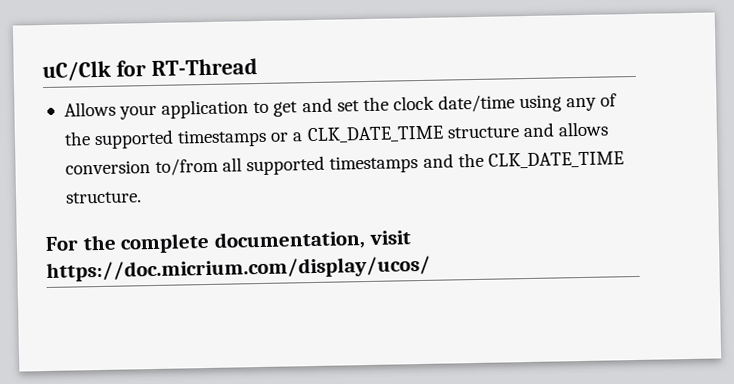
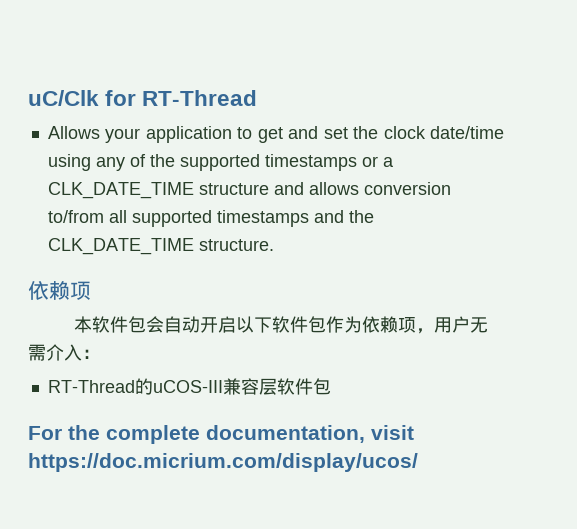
(142, 197) none -> [28,281,91,300] [74,316,489,334] [28,344,100,361] [47,378,331,395] // 依赖项 // 本软件包会自动开启以下软件包作为依赖项，用户无需介入： // RT-Thread的uCOS-III兼容层软件包

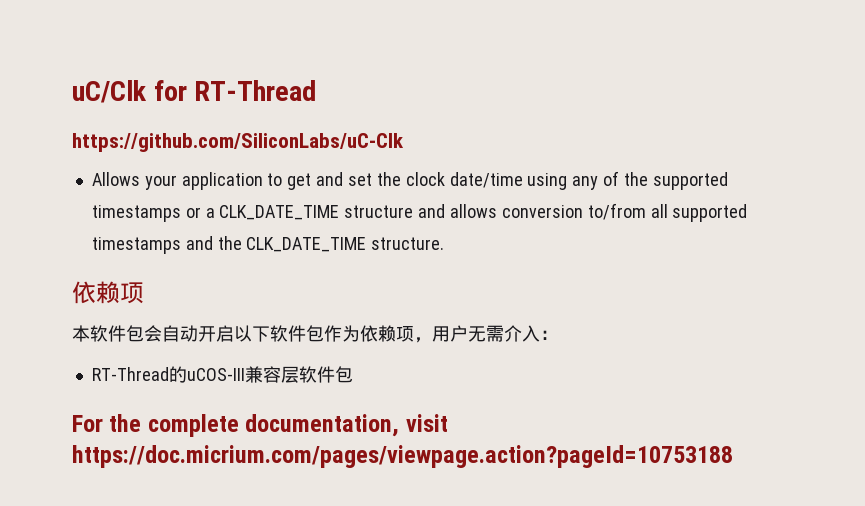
(258, 98) none -> [72,133,404,152] // https://github.com/SiliconLabs/uC-Clk
[28,453,418,472] https://doc.micrium.com/display/ucos/ -> [72,445,733,468] https://doc.micrium.com/pages/viewpage.action?pageId=10753188

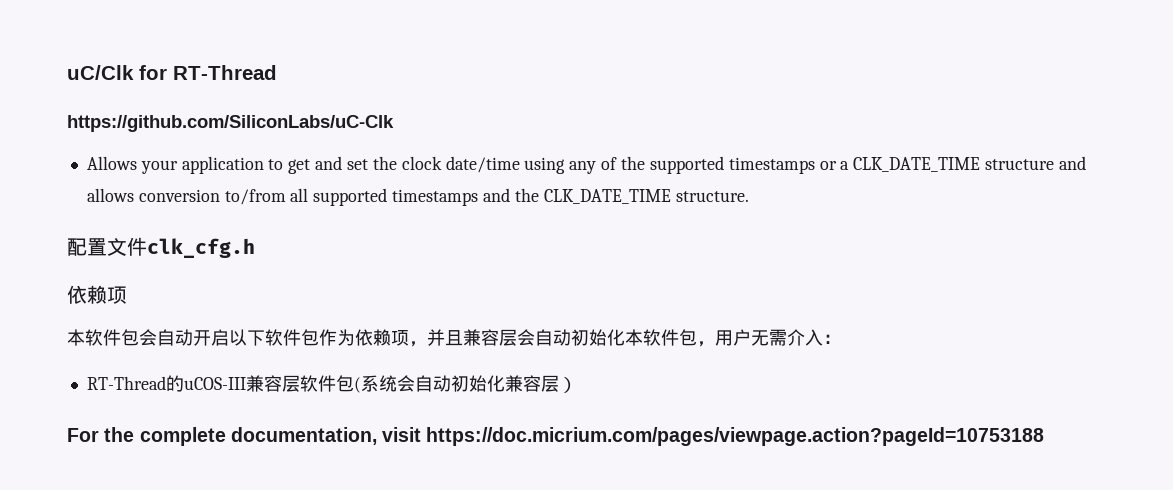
(445, 243) none -> [67,237,255,258] // 配置文件clk_cfg.h
(432, 340) none -> [427,329,715,347] 并且兼容层会自动初始化本软件包，
(353, 374) none -> [353,375,577,393] (系统会自动初始化兼容层）

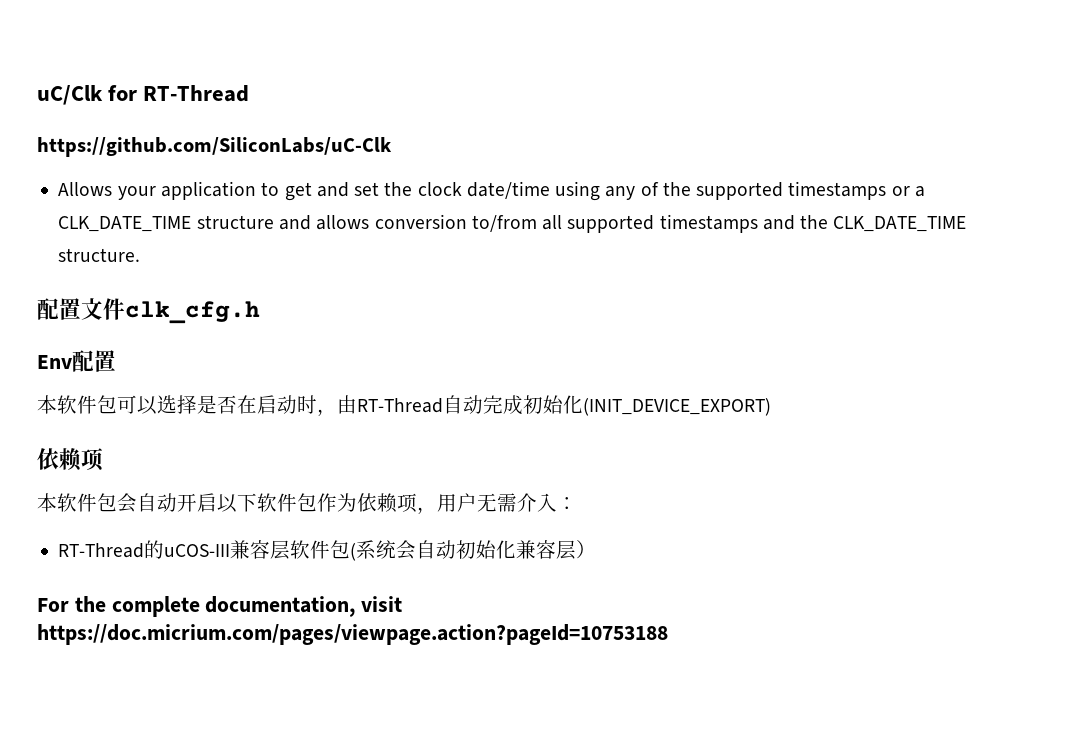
(255, 248) none -> [37,350,116,372] [37,395,771,416] // Env配置 // 本软件包可以选择是否在启动时，由RT-Thread自动完成初始化(INIT_DEVICE_EXPORT)
[427,329,715,347] 并且兼容层会自动初始化本软件包， -> (437, 510) none

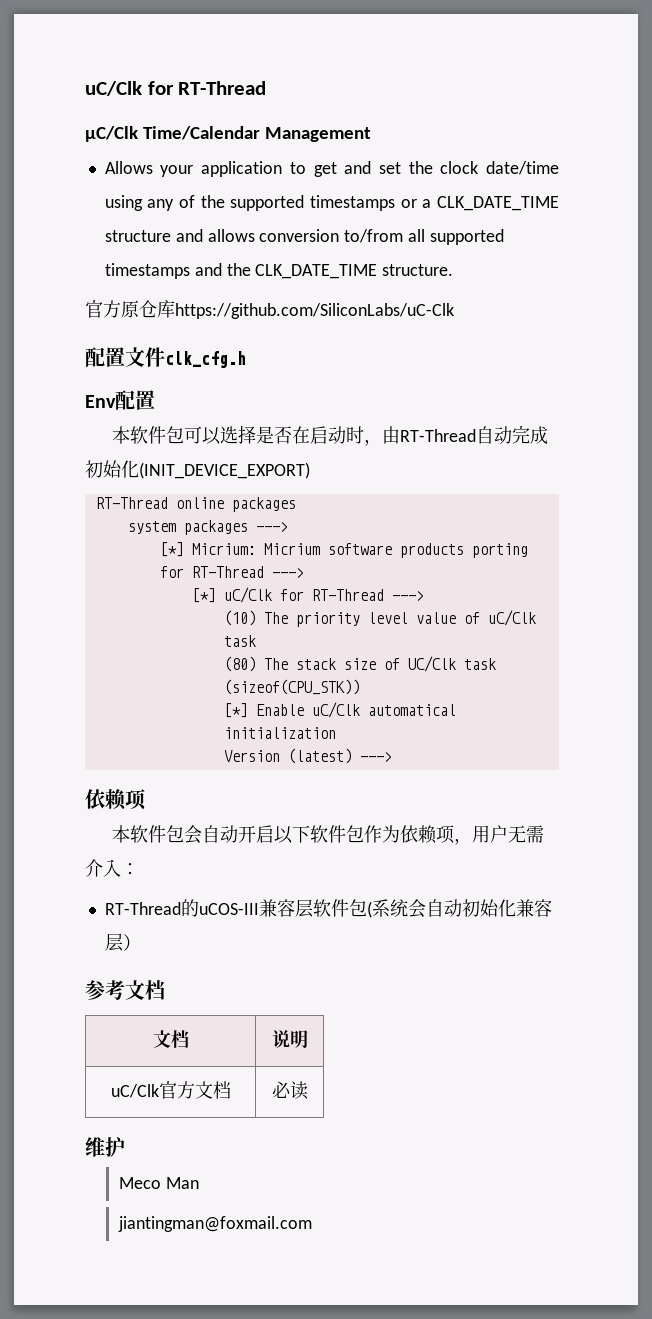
[37,137,392,157] https://github.com/SiliconLabs/uC-Clk -> [85,126,372,142] µC/Clk Time/Calendar Management
(141, 255) none -> [85,300,454,319] // 官方原仓库https://github.com/SiliconLabs/uC-Clk
(771, 407) none -> [95,497,296,512] [127,520,288,535] [159,542,528,558] [159,566,304,578] [191,587,424,603] [223,610,536,627] [223,635,256,647] [223,656,496,672] [223,679,360,695] [223,702,456,718] [223,727,336,739] [223,748,392,764] // RT-Thread online packages // system packages ---> // [*] Micrium: Micrium software products porting for RT-Thread ---> // [*] uC/Clk for RT-Thread ---> // (10) The priority level value of uC/Clk task // (80) The stack size of UC/Clk task (sizeof(CPU_STK)) // [*] Enable uC/Clk automatical initialization // Version (latest) --->
[37,596,403,617] [37,624,668,645] For the complete documentation, visit https://doc.micrium.com/pages/viewpage.action?pageId=10753188 -> [85,980,165,1000] [152,1030,189,1048] [271,1030,308,1048] [110,1081,231,1099] [271,1081,308,1100] [85,1137,125,1157] [119,1177,199,1189] [118,1216,313,1232] 参考文档 // 文档 | 说明 // uC/Clk官方文档 | 必读 // 维护 // Meco Man // jiantingman@foxmail.com

